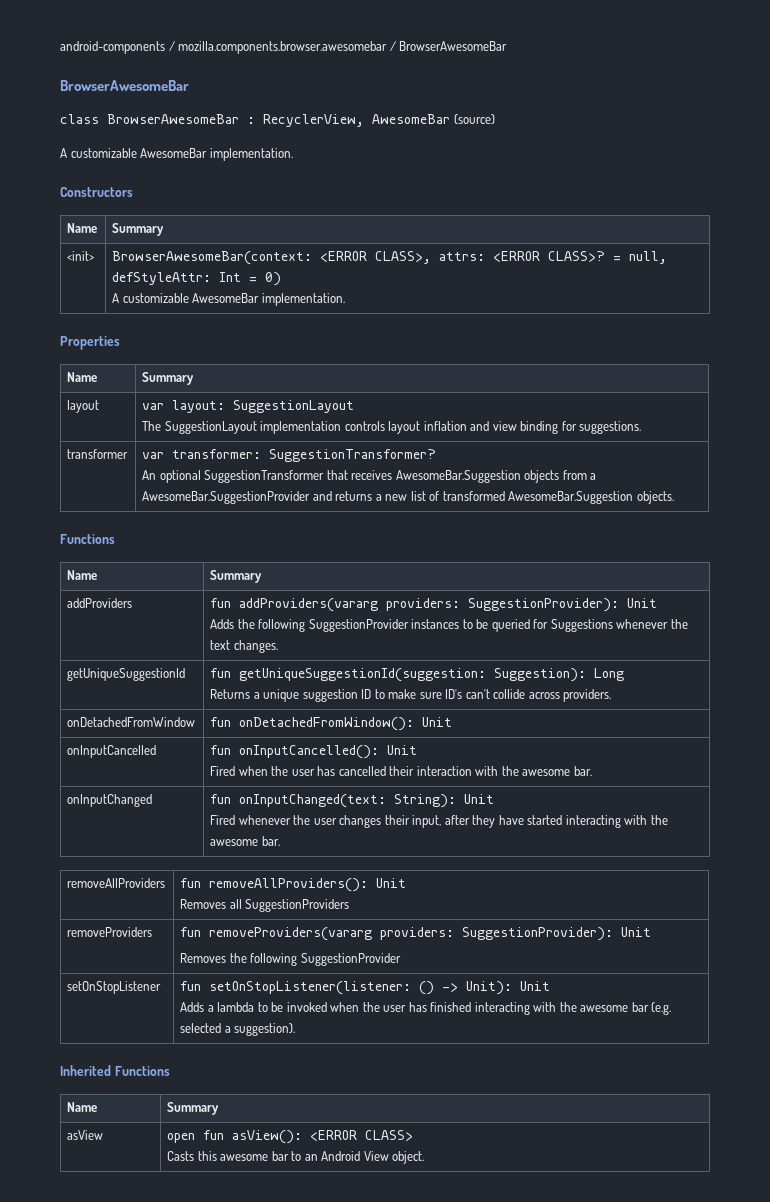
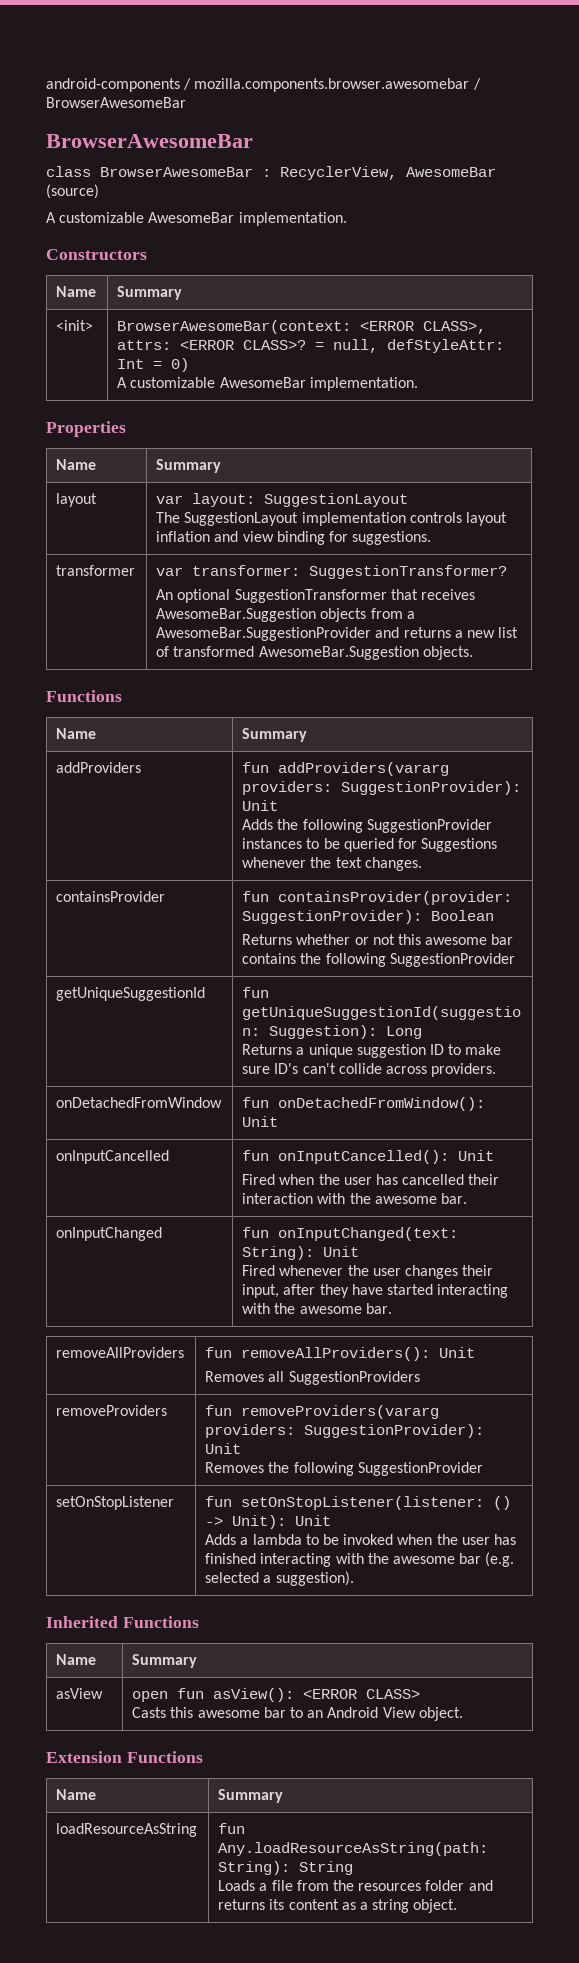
(278, 646) none -> [56,891,166,902] [242,891,513,905] [242,910,495,924] [242,934,514,945] [242,953,515,967] // containsProvider | fun containsProvider(provider: SuggestionProvider): Boolean // Returns whether or not this awesome bar contains the following SuggestionProvider
(425, 1157) none -> [46,1751,203,1763] [56,1789,97,1800] [218,1789,284,1803] [56,1823,198,1837] [218,1823,246,1834] [218,1842,489,1856] [218,1861,354,1875] [218,1880,493,1891] [218,1899,458,1913] // Extension Functions // Name | Summary // loadResourceAsString | fun Any.loadResourceAsString(path: String): String // Loads a file from the resources folder and returns its content as a string object.

